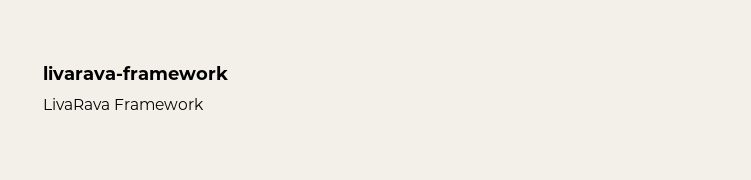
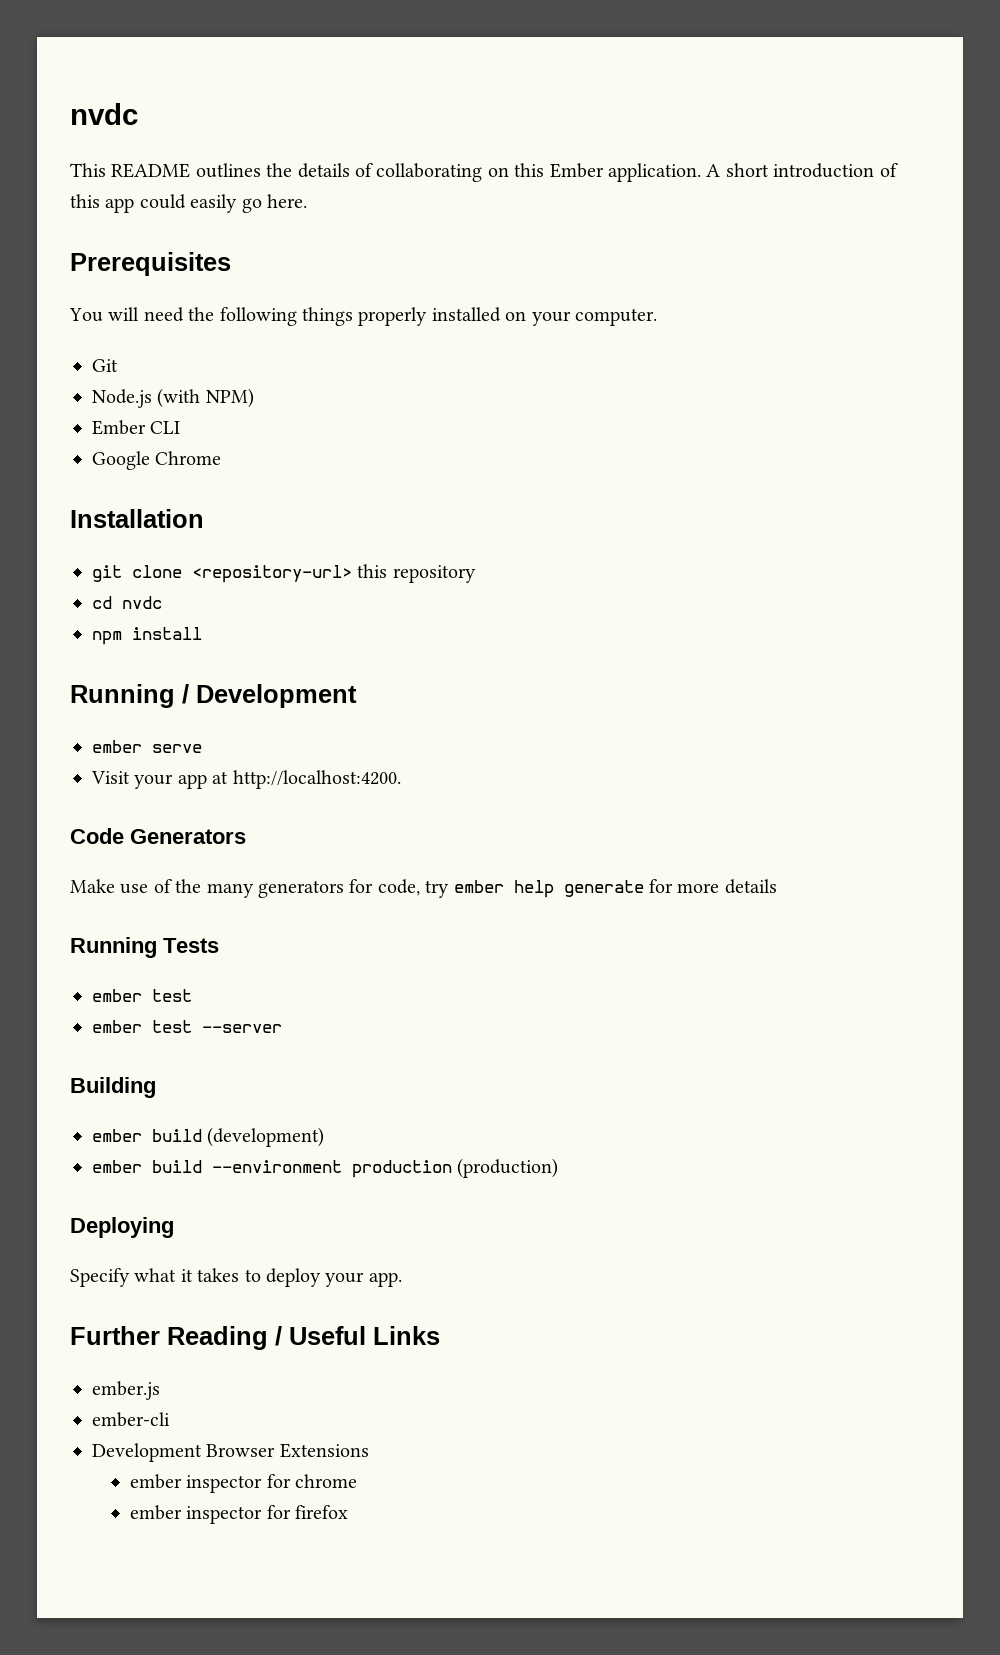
[43,65,228,80] [43,98,205,110] livarava-framework // LivaRava Framework -> [70,103,138,125] [70,163,898,182] [70,194,307,213] [70,252,231,276] [69,307,657,326] [92,359,118,372] [92,388,254,408] [92,420,181,435] [92,451,222,470] [70,509,204,528] [92,564,476,583] [92,596,162,609] [92,627,202,645] [70,684,357,708] [92,740,202,753] [91,770,401,789] [70,828,246,844] [70,879,777,898] [70,937,219,958] [92,989,192,1002] [92,1020,282,1033] [70,1077,156,1098] [92,1127,325,1147] [92,1158,559,1178] [70,1217,174,1238] [70,1268,402,1287] [70,1326,440,1350] [92,1381,160,1400] [92,1412,170,1427] [92,1443,369,1462] [129,1474,357,1493] [129,1505,348,1524] nvdc // This README outlines the details of collaborating on this Ember application. A short introduction of this app could easily go here. // Prerequisites // You will need the following things properly installed on your computer. // Git // Node.js (with NPM) // Ember CLI // Google Chrome // Installation // git clone <repository-url> this repository // cd nvdc // npm install // Running / Development // ember serve // Visit your app at http://localhost:4200. // Code Generators // Make use of the many generators for code, try ember help generate for more details // Running Tests // ember test // ember test --server // Building // ember build (development) // ember build --environment production (production) // Deploying // Specify what it takes to deploy your app. // Further Reading / Useful Links // ember.js // ember-cli // Development Browser Extensions // ember inspector for chrome // ember inspector for firefox

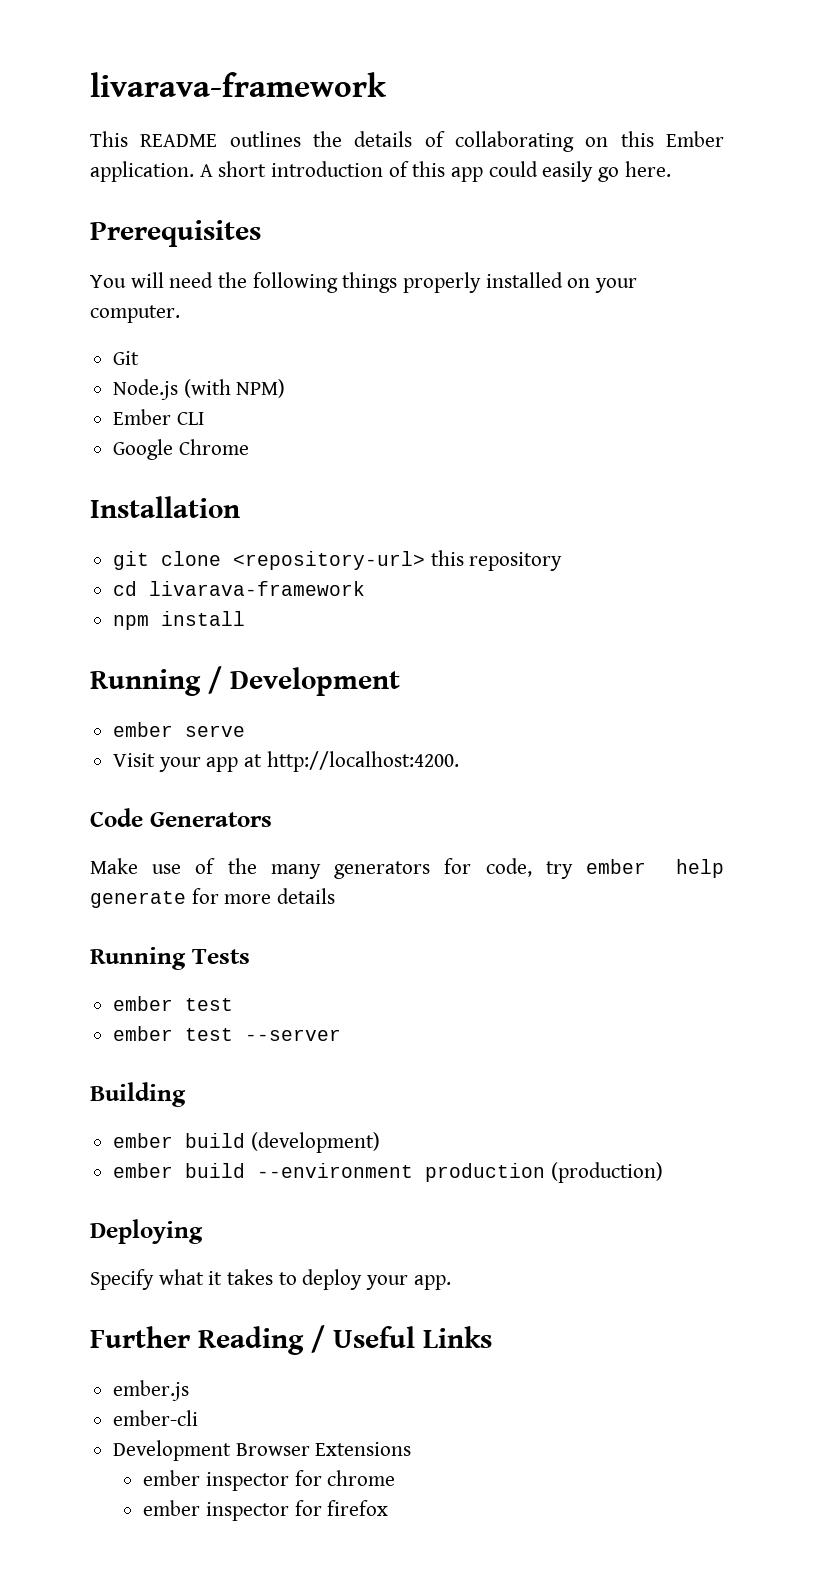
[70,103,138,125] nvdc -> [90,72,386,97] livarava-framework
[122,596,162,609] nvdc -> [149,581,366,596] livarava-framework

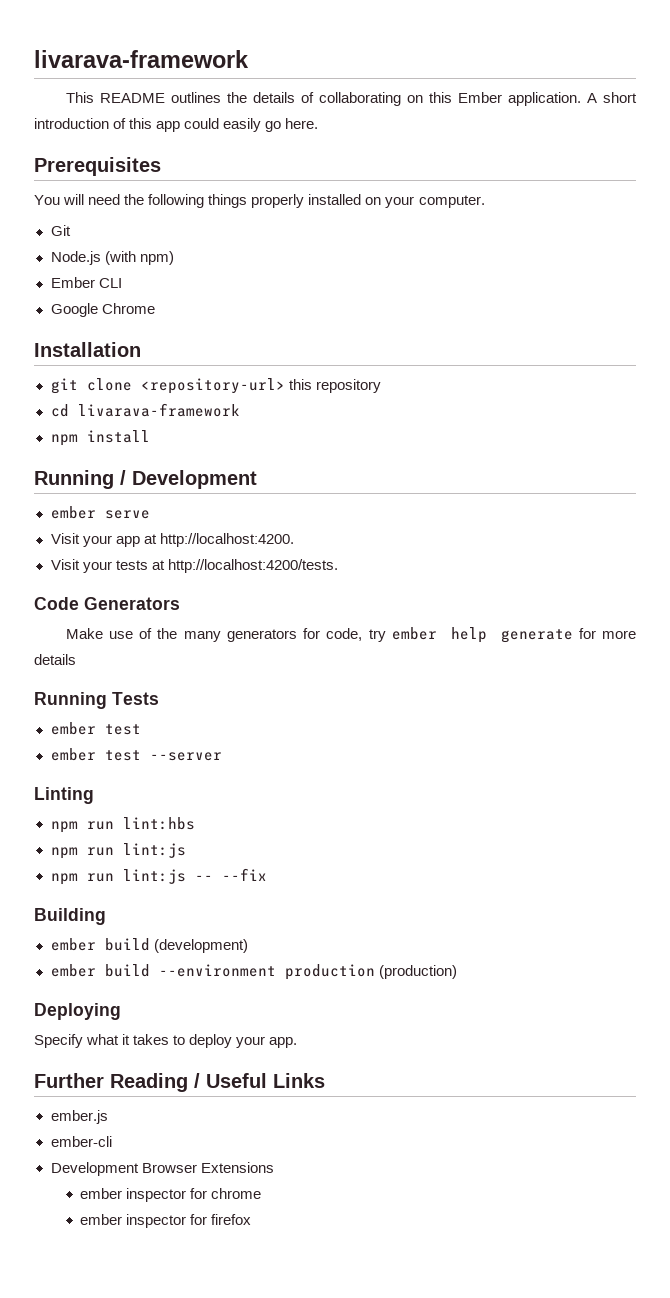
[236,379,286,398] NPM) -> [139,251,174,265] npm)
(459, 761) none -> [50,559,338,573] // Visit your tests at http://localhost:4200/tests.
(342, 1035) none -> [34,787,94,804] [50,817,195,833] [50,843,186,859] [50,868,267,885] // Linting // npm run lint:hbs // npm run lint:js // npm run lint:js -- --fix

